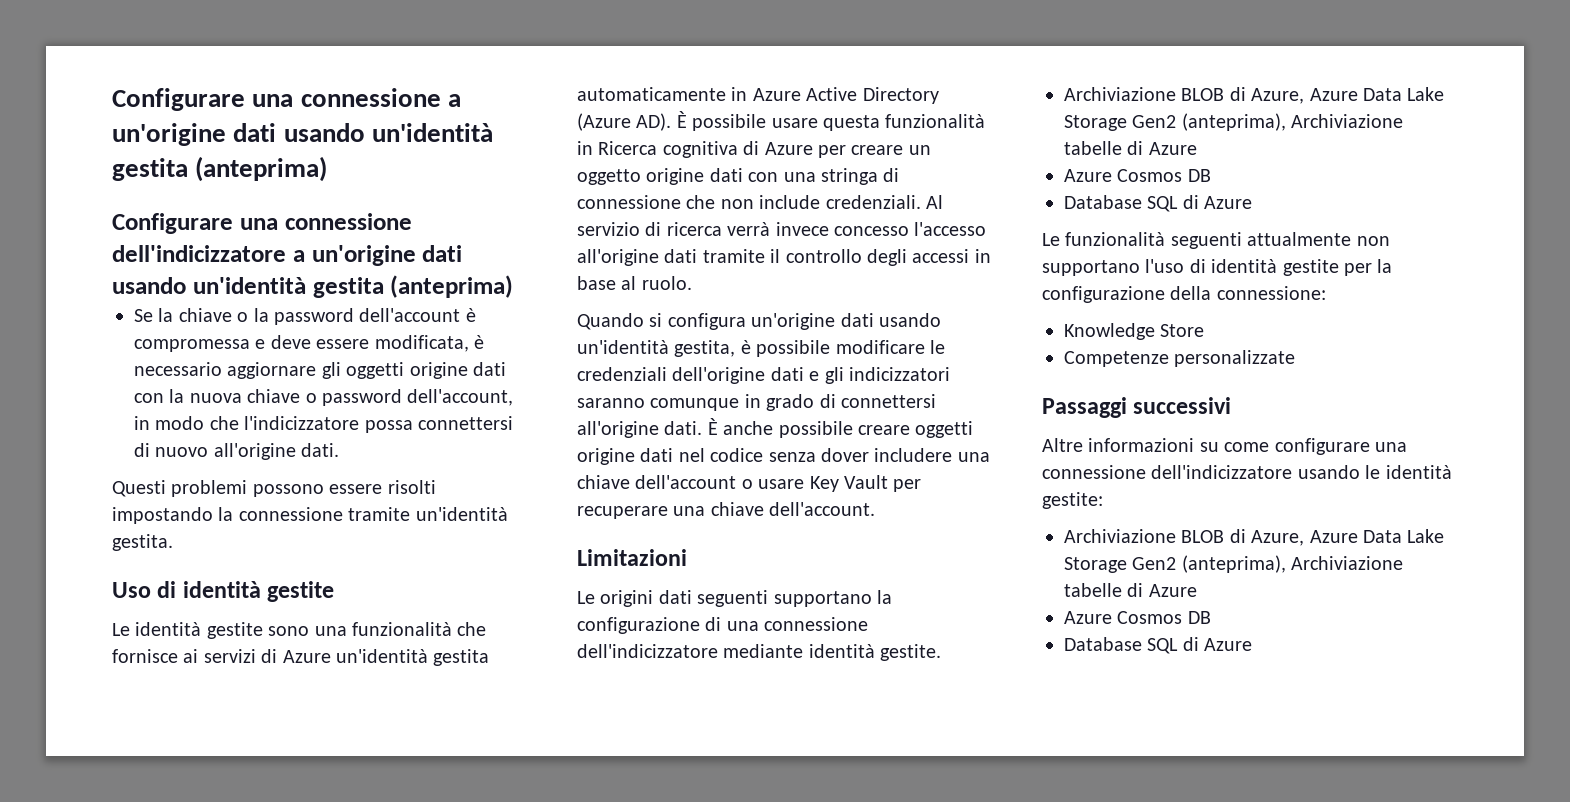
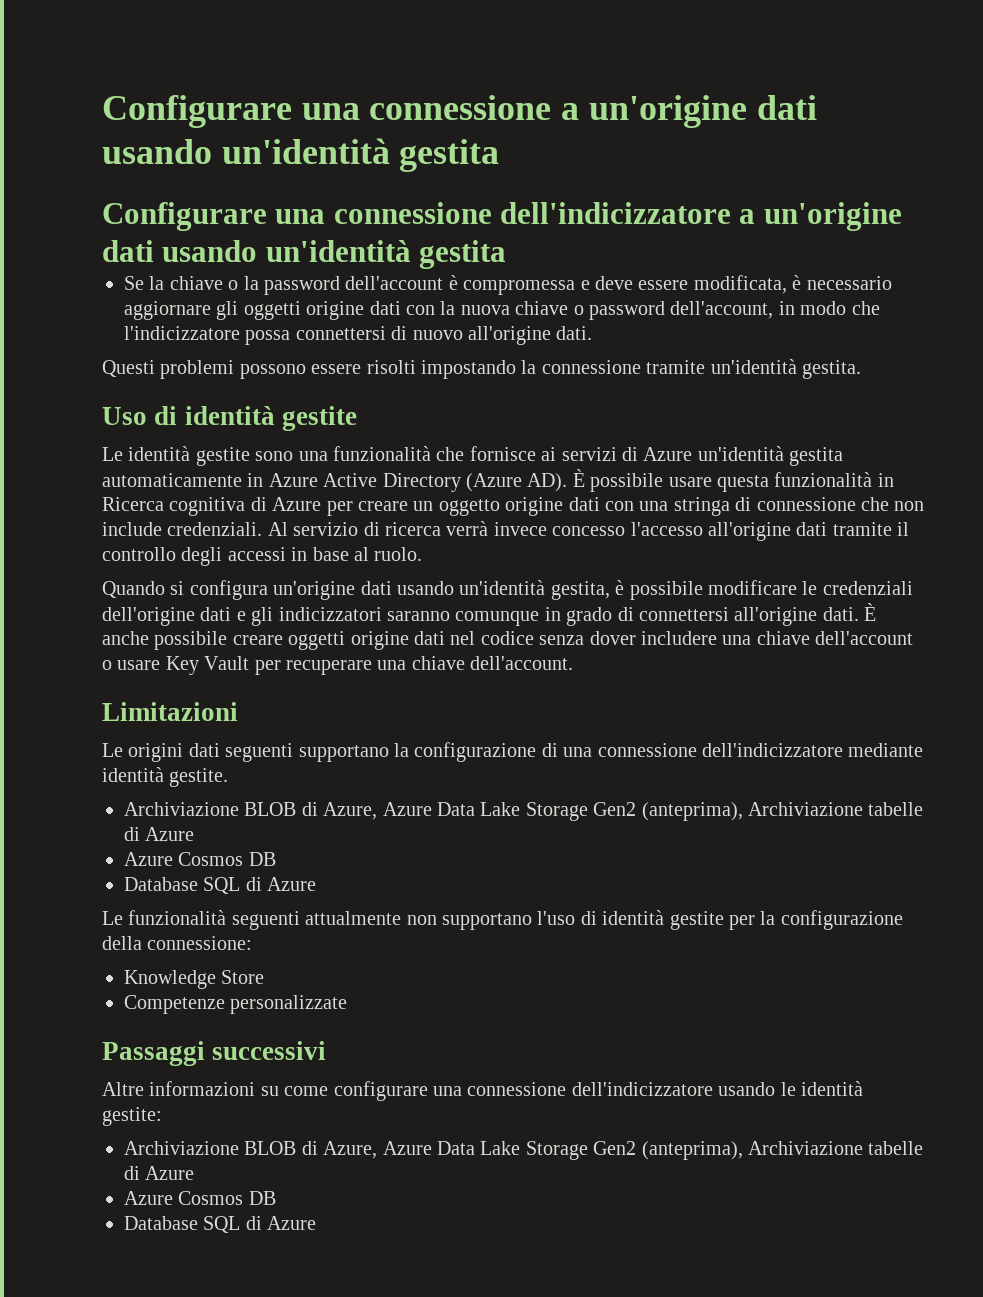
[195,156,328,182] (anteprima) -> (500, 155) none
[390,275,514,298] (anteprima) -> (507, 254) none

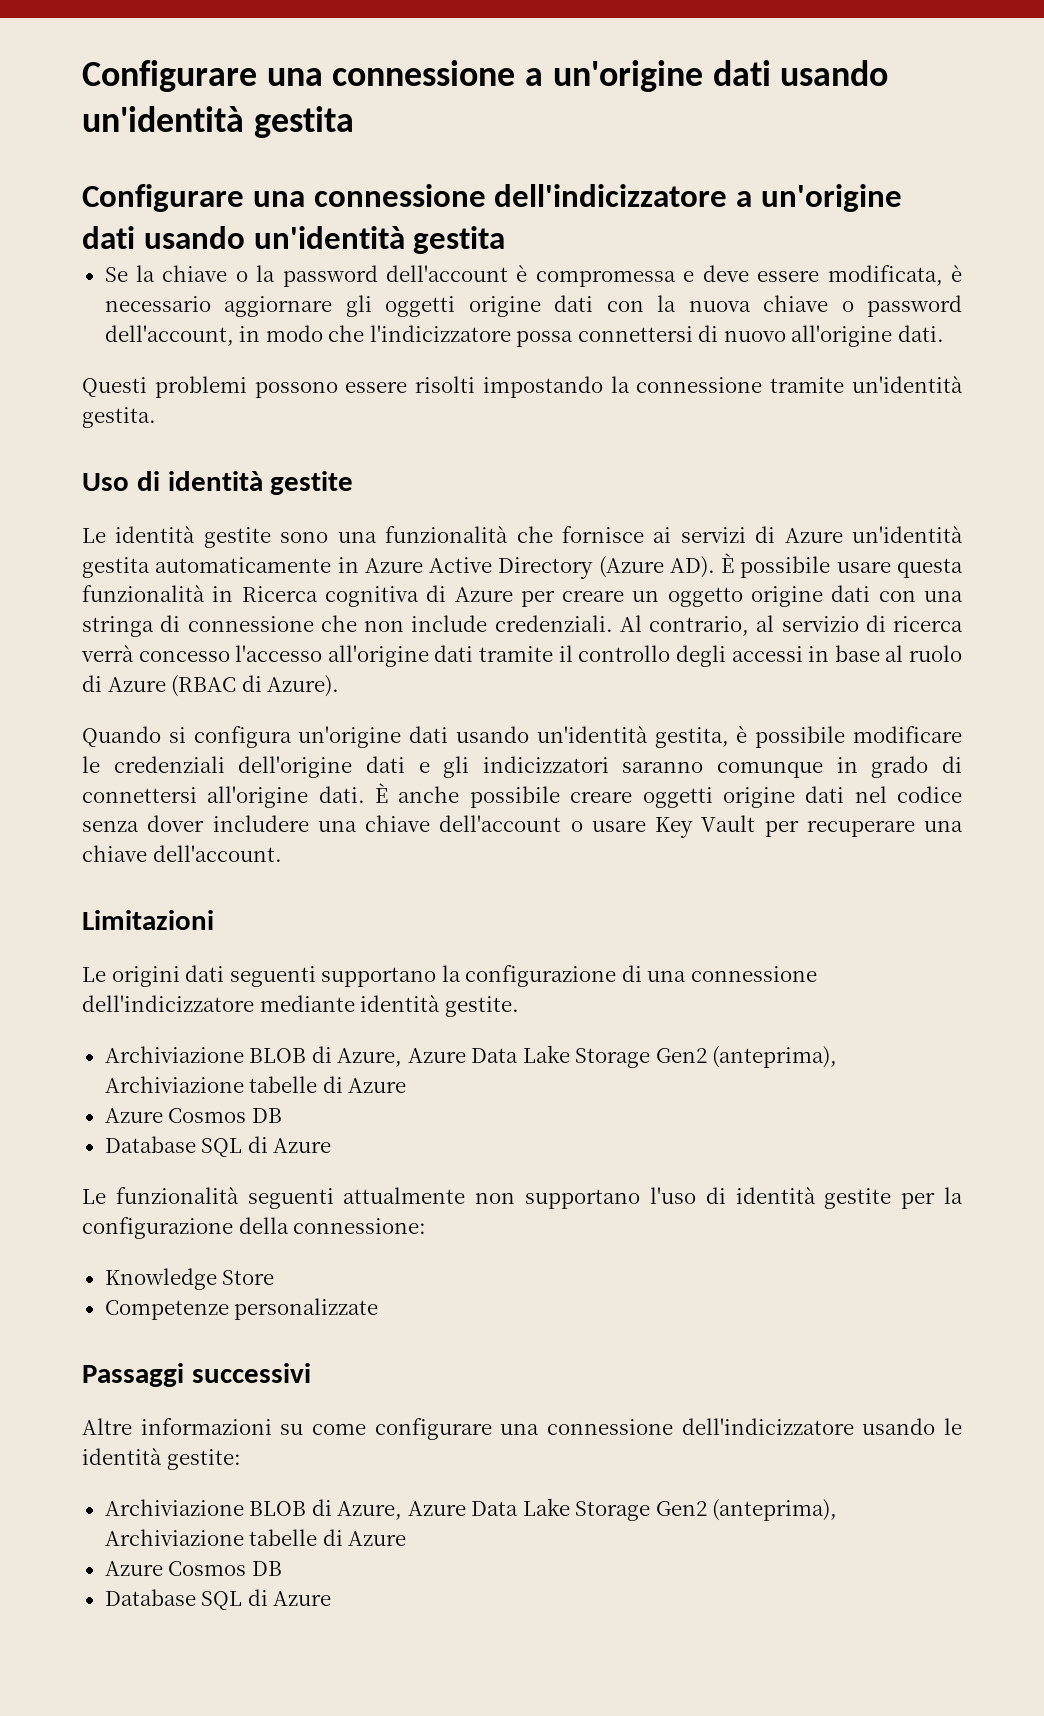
(288, 529) none -> [649,615,775,636] contrario, al
[493,522,547,536] invece -> (134, 653) none
[374,547,423,561] ruolo. -> [909,645,963,662] [82,675,340,697] ruolo di Azure (RBAC di Azure).

